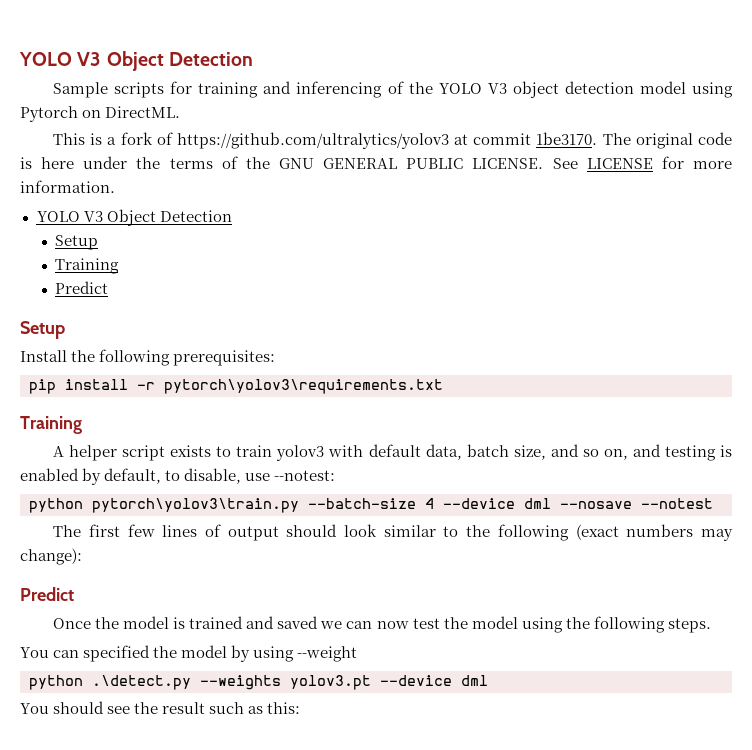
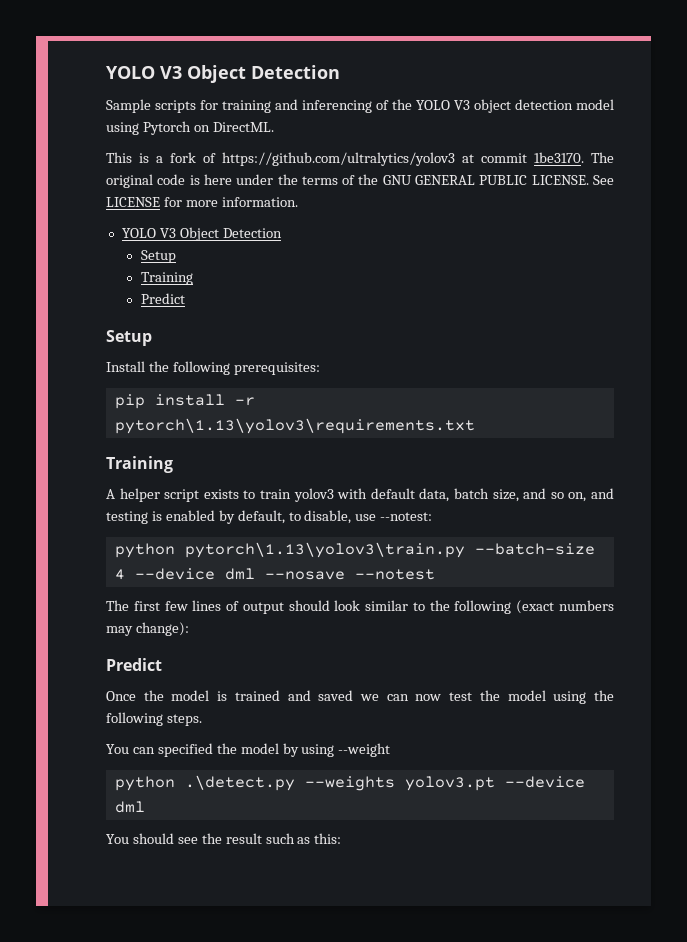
[164,379,443,394] pytorch\yolov3\requirements.txt -> [114,418,475,434] pytorch\1.13\yolov3\requirements.txt
[92,498,299,513] pytorch\yolov3\train.py -> [184,542,465,558] pytorch\1.13\yolov3\train.py

